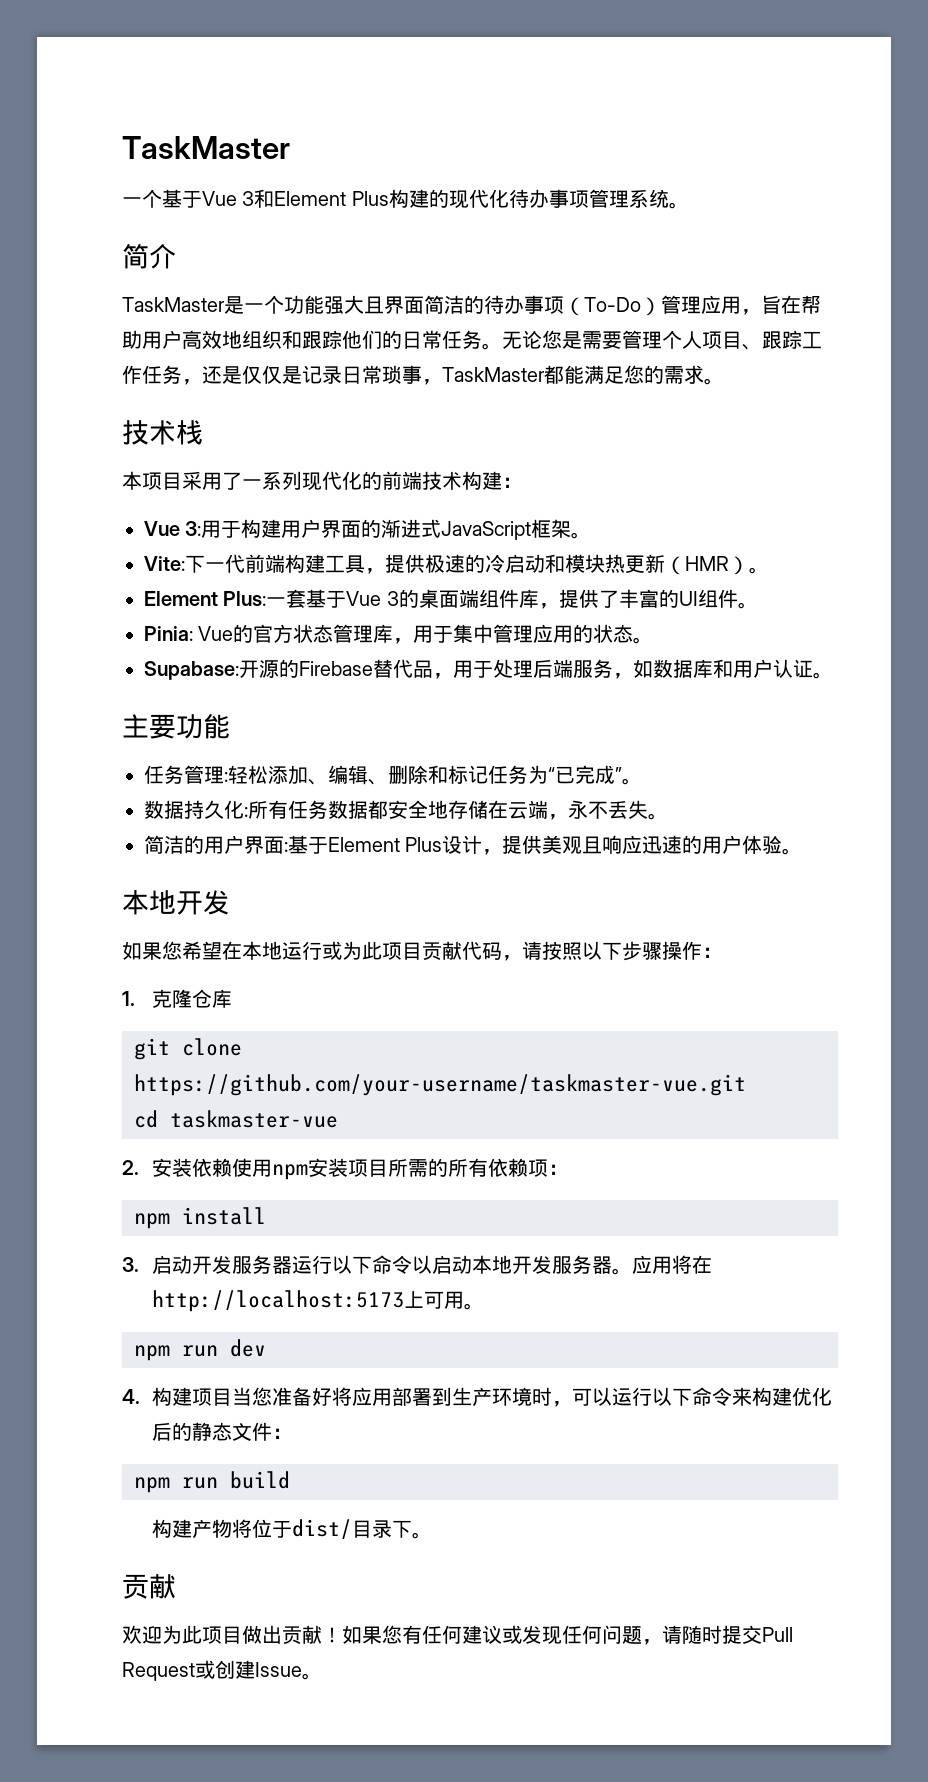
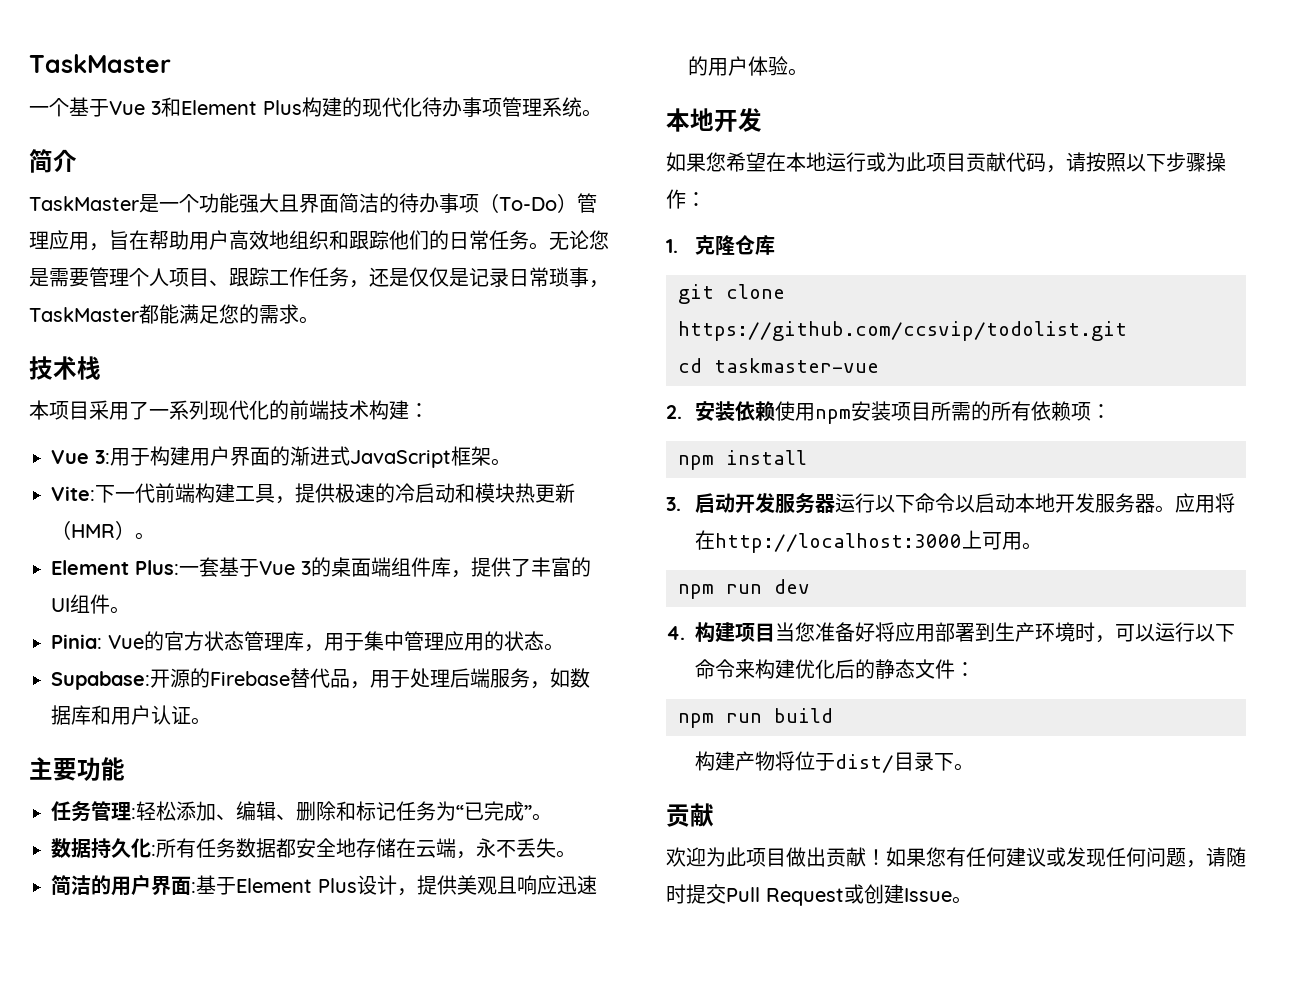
[134,1074,746,1096] https://github.com/your-username/taskmaster-vue.git -> [678,321,1127,341] https://github.com/ccsvip/todolist.git
[151,1290,404,1312] http://localhost:5173 -> [714,533,962,553] http://localhost:3000

